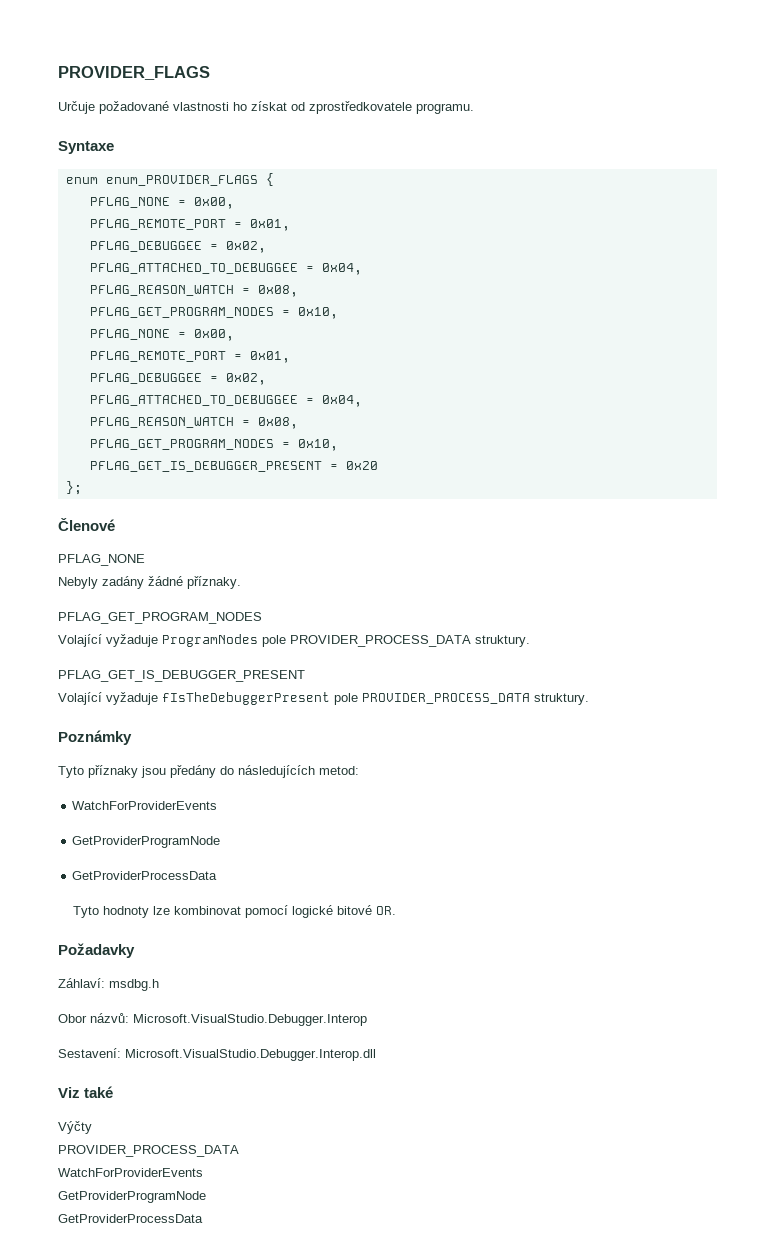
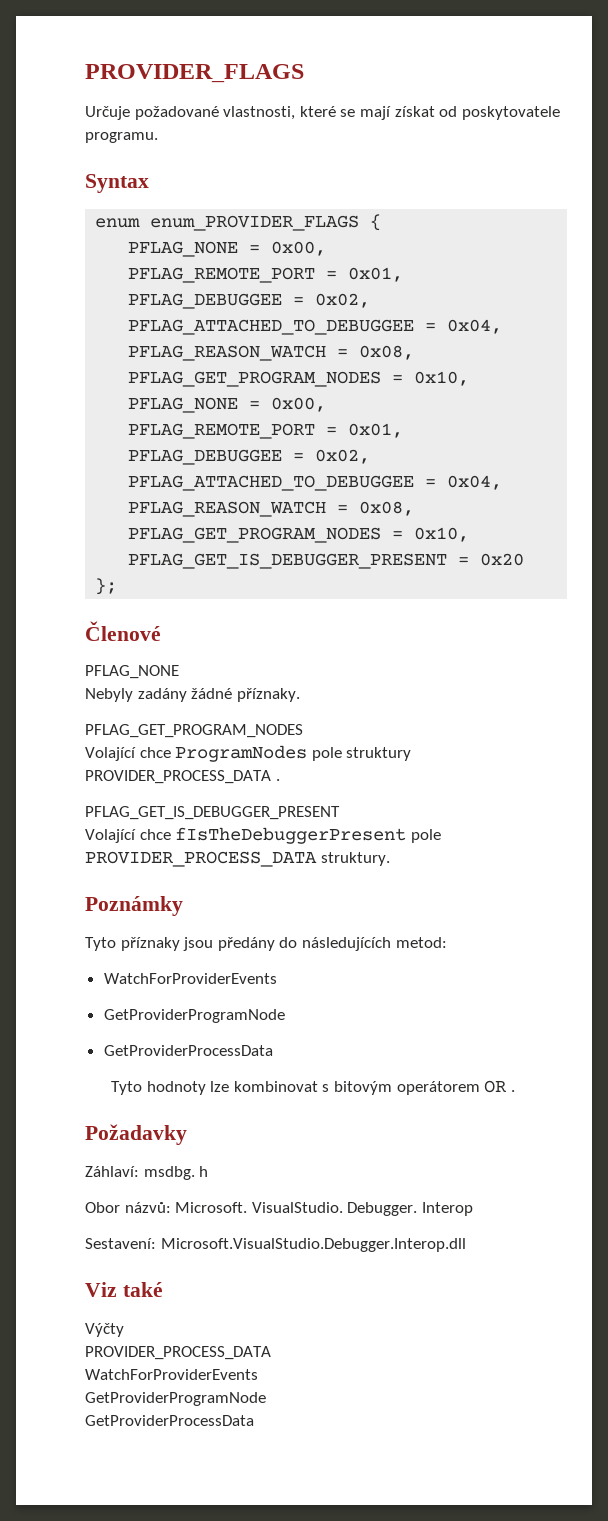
[173,102,247,111] vlastnosti ho -> [223,106,391,120] vlastnosti, které se mají
[309,101,412,114] zprostředkovatele -> [461,106,560,120] poskytovatele
[58,141,114,154] Syntaxe -> [85,174,149,193] Syntax
[106,634,158,647] vyžaduje -> [139,747,171,758] chce
[290,635,530,647] PROVIDER_PROCESS_DATA struktury. -> [346,747,412,761] [85,770,280,784] struktury PROVIDER_PROCESS_DATA .
[106,692,158,705] vyžaduje -> [139,829,171,840] chce
[245,905,397,918] pomocí logické bitové OR. -> [322,1080,515,1095] s bitovým operátorem OR .
[109,979,159,991] msdbg.h -> [143,1166,209,1180] msdbg. h
[133,1014,367,1026] Microsoft.VisualStudio.Debugger.Interop -> [175,1202,473,1216] Microsoft. VisualStudio. Debugger. Interop

